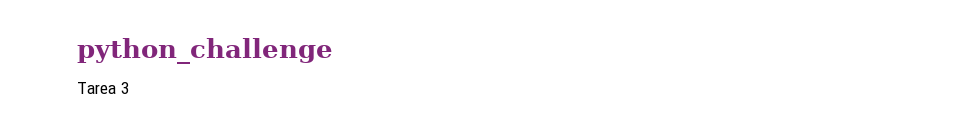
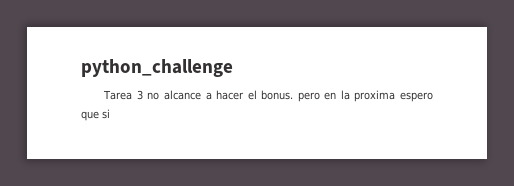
(129, 88) none -> [147,90,433,102] [81,109,110,121] no alcance a hacer el bonus. pero en la proxima espero que si

